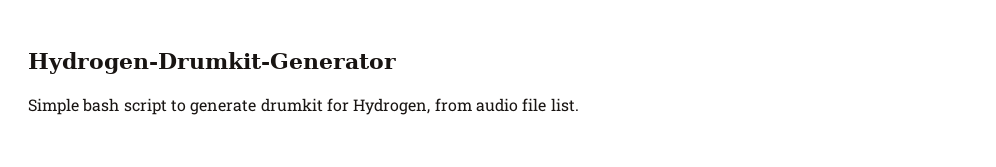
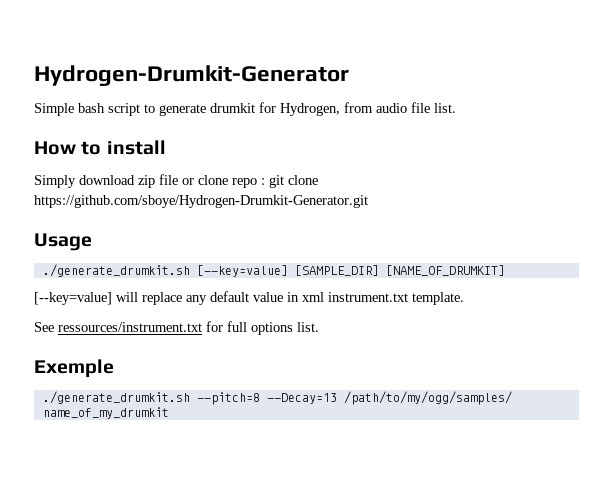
(579, 105) none -> [34,140,166,155] [34,174,318,188] [34,195,368,208] [34,233,92,251] [42,264,505,277] [34,291,464,305] [34,321,319,335] [34,359,114,378] [42,391,512,405] [42,407,169,419] // How to install // Simply download zip file or clone repo : git clone https://github.com/sboye/Hydrogen-Drumkit-Generator.git // Usage // ./generate_drumkit.sh [--key=value] [SAMPLE_DIR] [NAME_OF_DRUMKIT] // [--key=value] will replace any default value in xml instrument.txt template. // See ressources/instrument.txt for full options list. // Exemple // ./generate_drumkit.sh --pitch=8 --Decay=13 /path/to/my/ogg/samples/ name_of_my_drumkit

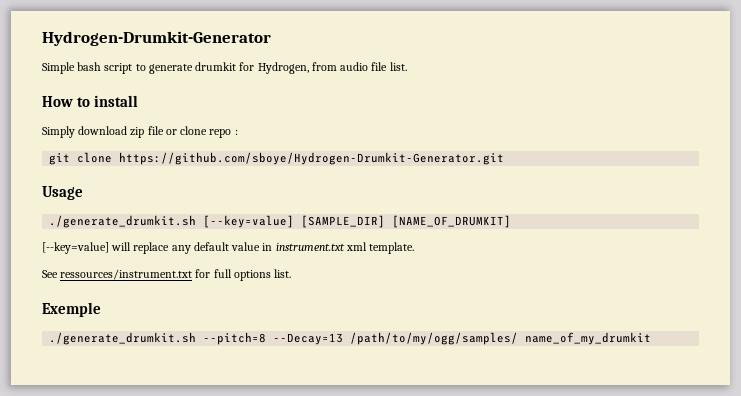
(265, 181) none -> (238, 132) //
[302,292,408,302] xml instrument.txt -> [275,242,367,251] instrument.txt xml

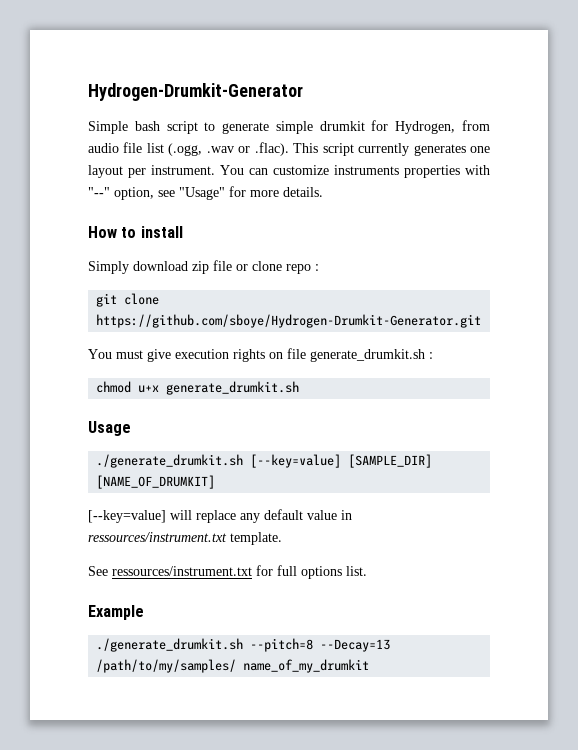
(193, 69) none -> [275,121,313,134] simple
[389,62,407,71] list. -> [146,142,490,156] [88,165,490,178] [88,186,323,200] list (.ogg, .wav or .flac). This script currently generates one layout per instrument. You can customize instruments properties with "--" option, see "Usage" for more details.
(505, 158) none -> [88,348,433,362] [96,381,300,395] // You must give execution rights on file generate_drumkit.sh : // chmod u+x generate_drumkit.sh
[275,242,367,251] instrument.txt xml -> [88,532,227,542] ressources/instrument.txt
[42,302,101,317] Exemple -> [88,605,144,620] Example
[350,332,519,345] /path/to/my/ogg/samples/ -> [96,659,237,673] /path/to/my/samples/

